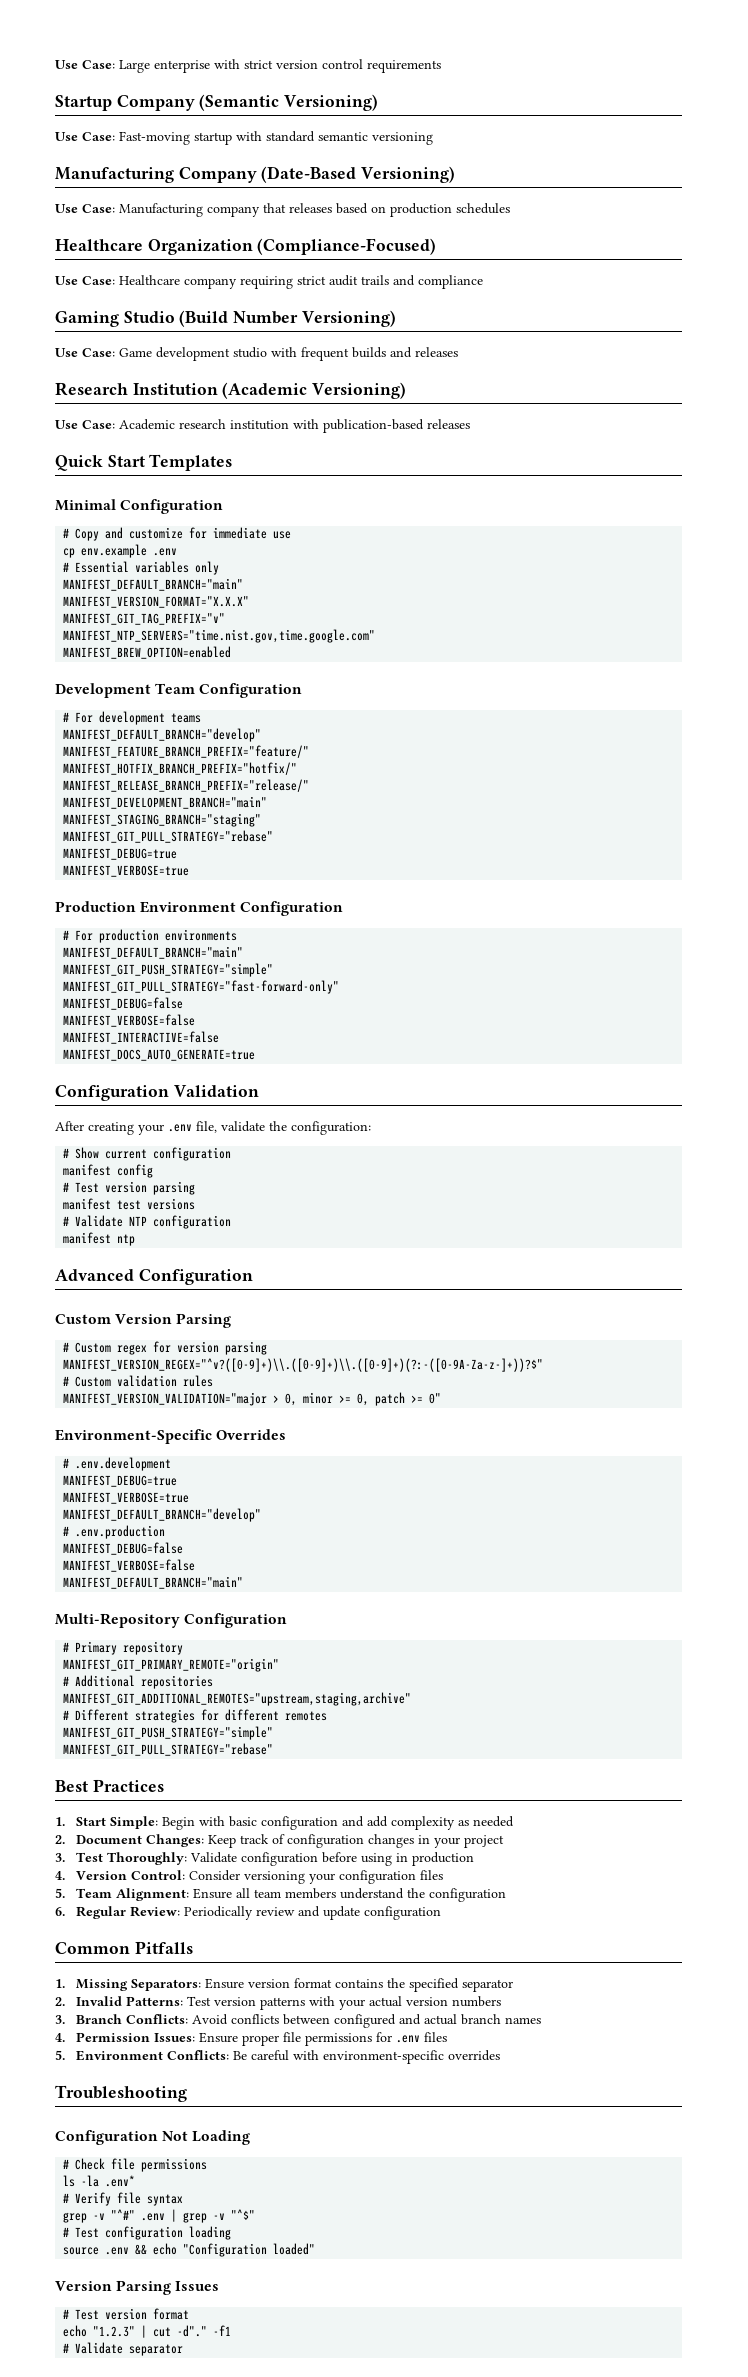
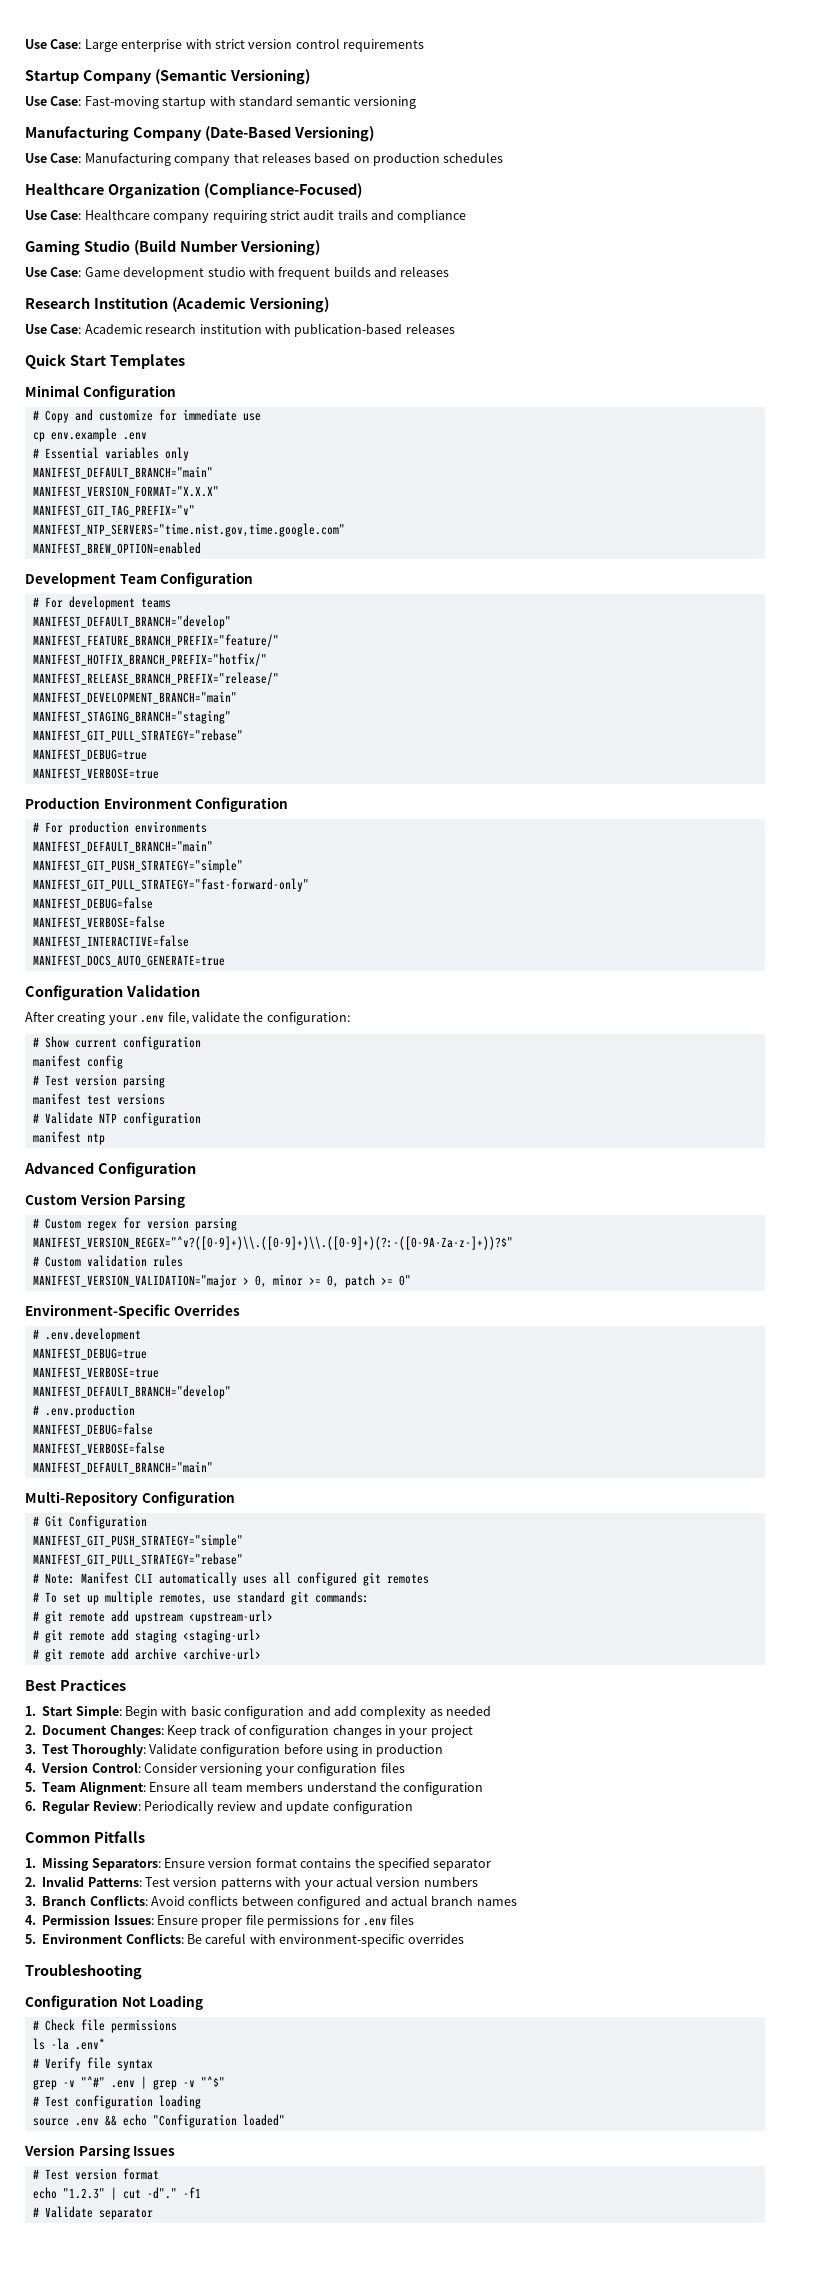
[75,1641,184,1655] [63,1658,280,1672] [63,1675,214,1689] [63,1692,412,1706] [63,1709,328,1723] [63,1726,274,1740] [63,1743,274,1756] Primary repository // MANIFEST_GIT_PRIMARY_REMOTE="origin" // # Additional repositories // MANIFEST_GIT_ADDITIONAL_REMOTES="upstream,staging,archive" // # Different strategies for different remotes // MANIFEST_GIT_PUSH_STRATEGY="simple" // MANIFEST_GIT_PULL_STRATEGY="rebase" -> [44,1515,147,1529] [32,1534,243,1548] [32,1553,243,1566] [32,1572,429,1586] [32,1591,369,1605] [32,1610,273,1624] [32,1629,261,1643] [32,1648,261,1662] Git Configuration // MANIFEST_GIT_PUSH_STRATEGY="simple" // MANIFEST_GIT_PULL_STRATEGY="rebase" // # Note: Manifest CLI automatically uses all configured git remotes // # To set up multiple remotes, use standard git commands: // # git remote add upstream <upstream-url> // # git remote add staging <staging-url> // # git remote add archive <archive-url>

